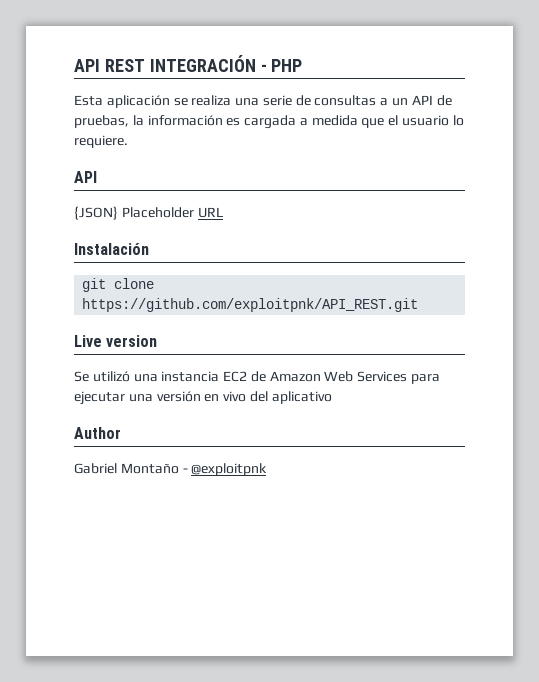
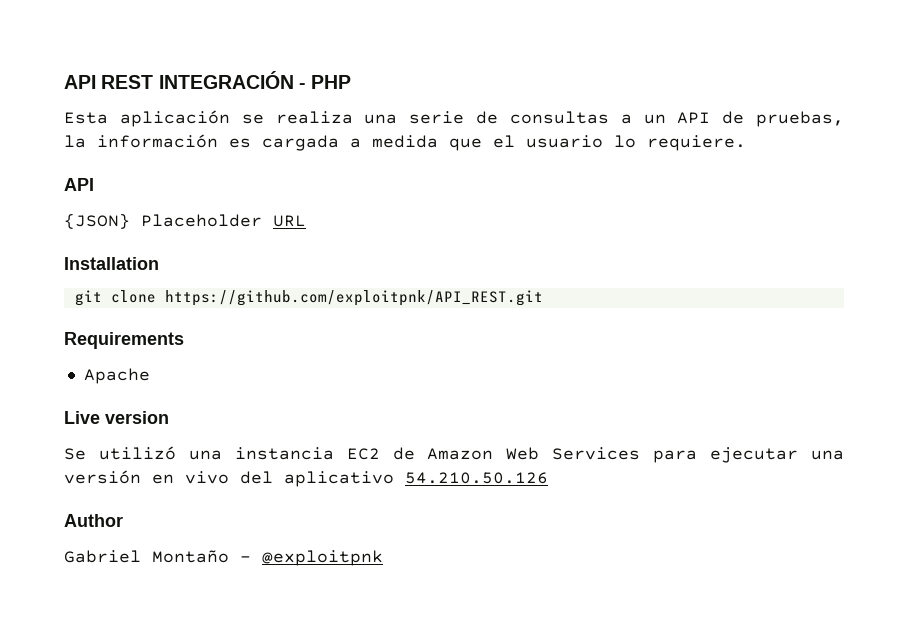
[74,243,149,255] Instalación -> [64,257,159,270] Installation
(419, 305) none -> [64,332,184,349] [83,368,150,384] // Requirements // Apache
(332, 397) none -> [405,472,548,484] 54.210.50.126

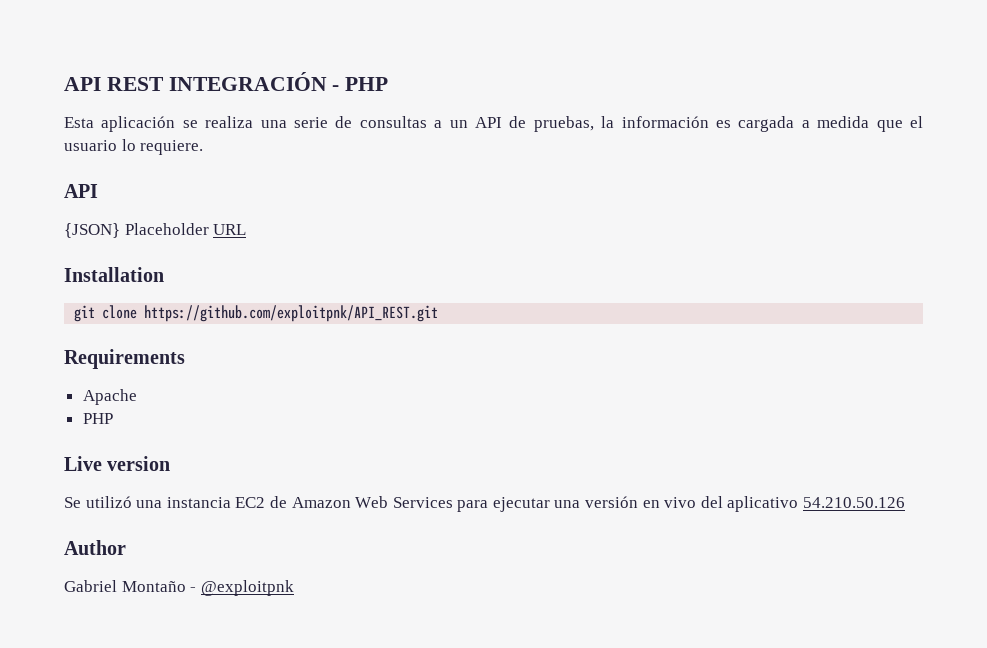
(150, 376) none -> [82,413,113,424] // PHP

